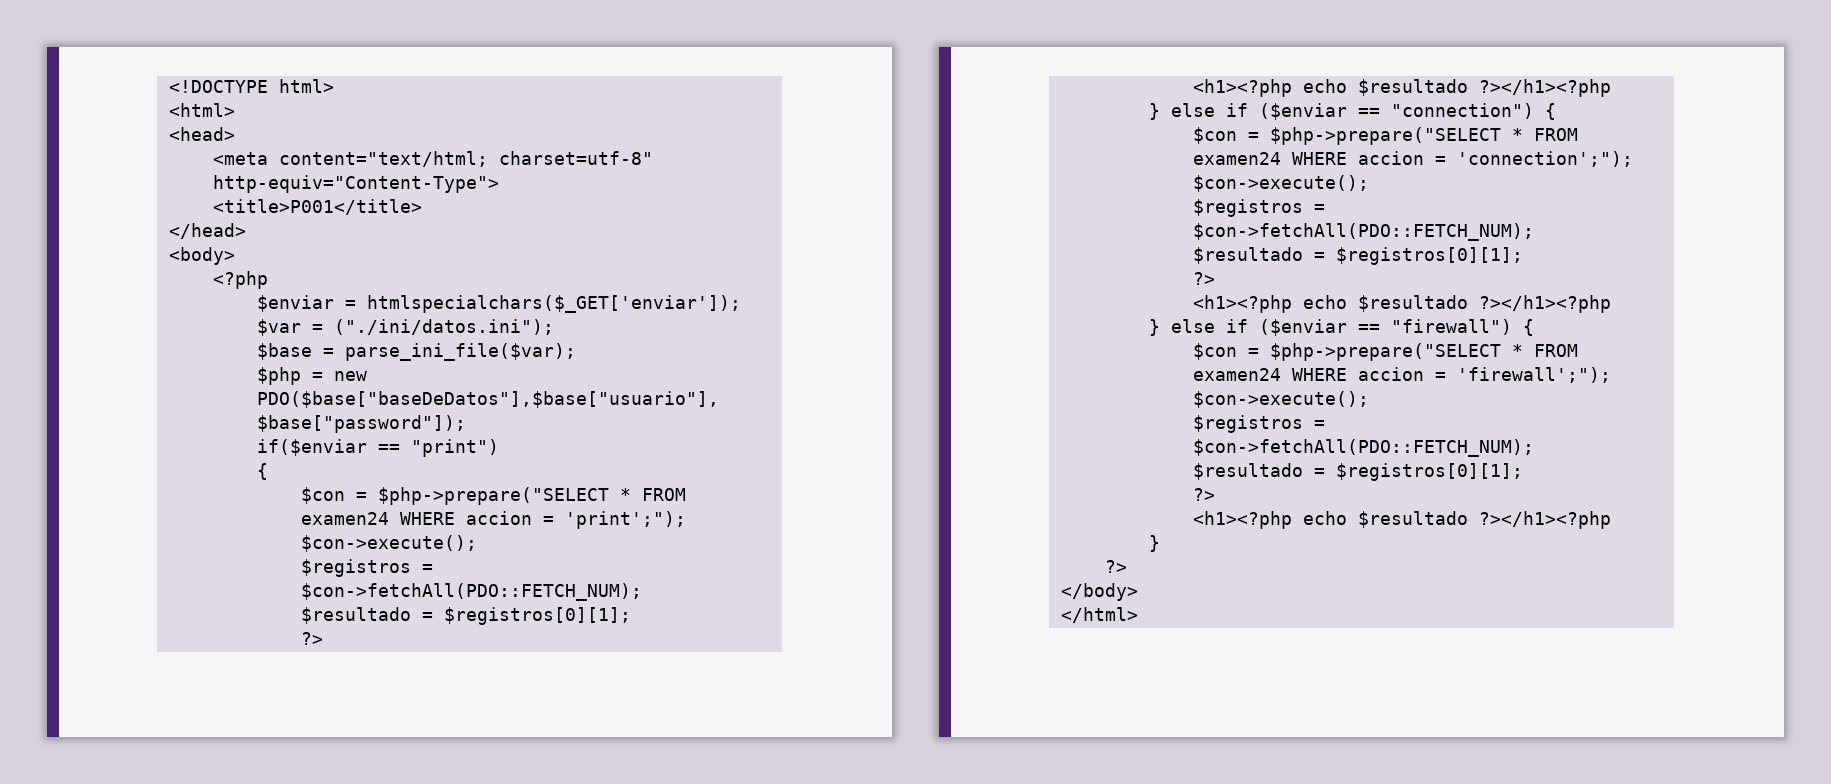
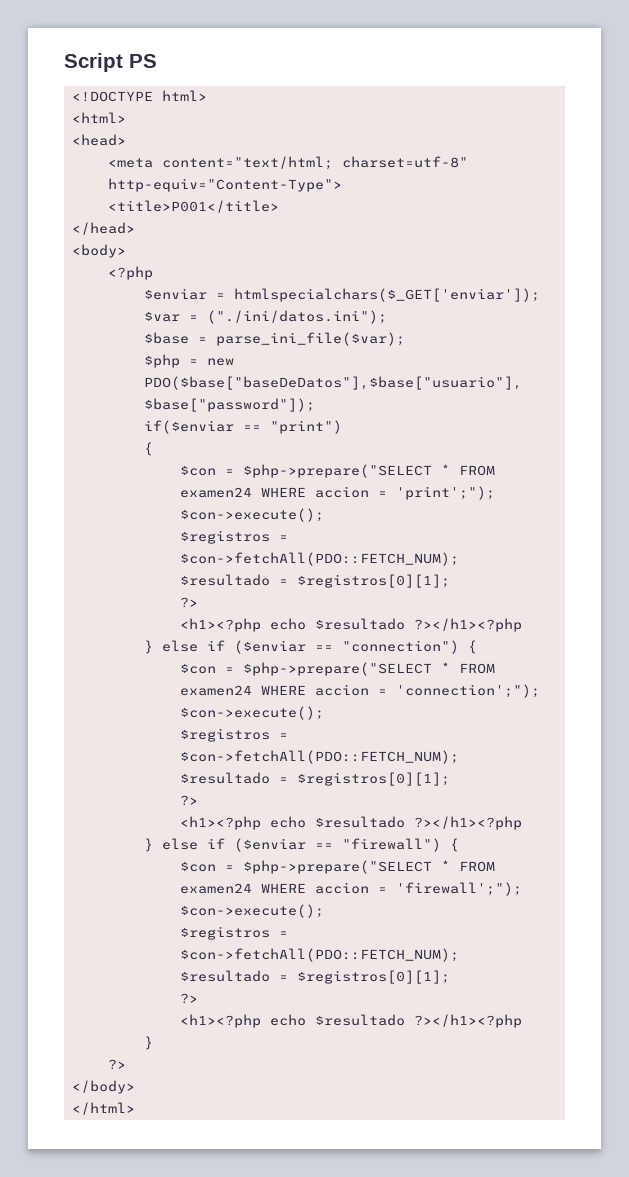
(169, 86) none -> [64,53,157,72] Script PS //

